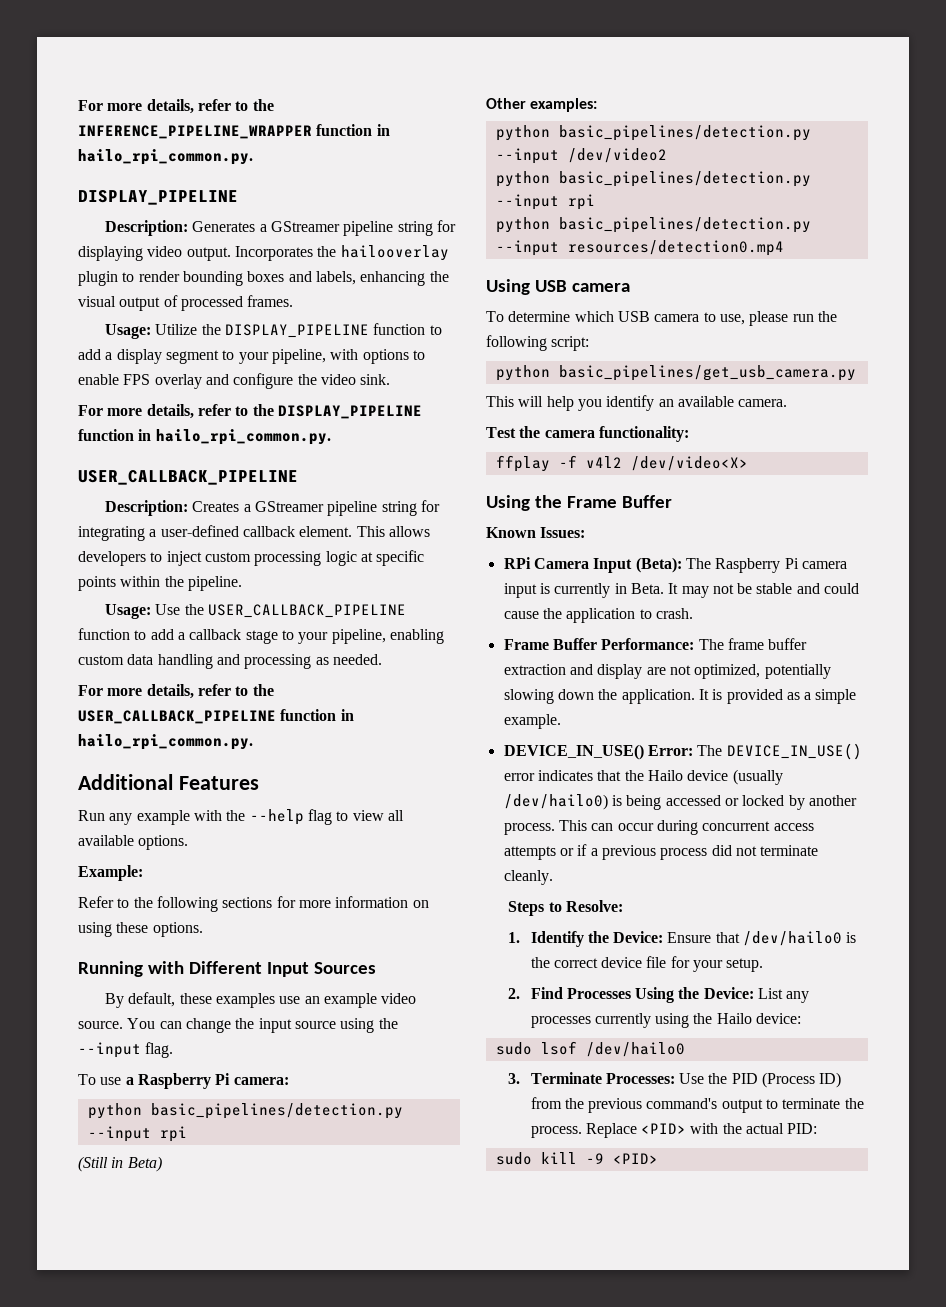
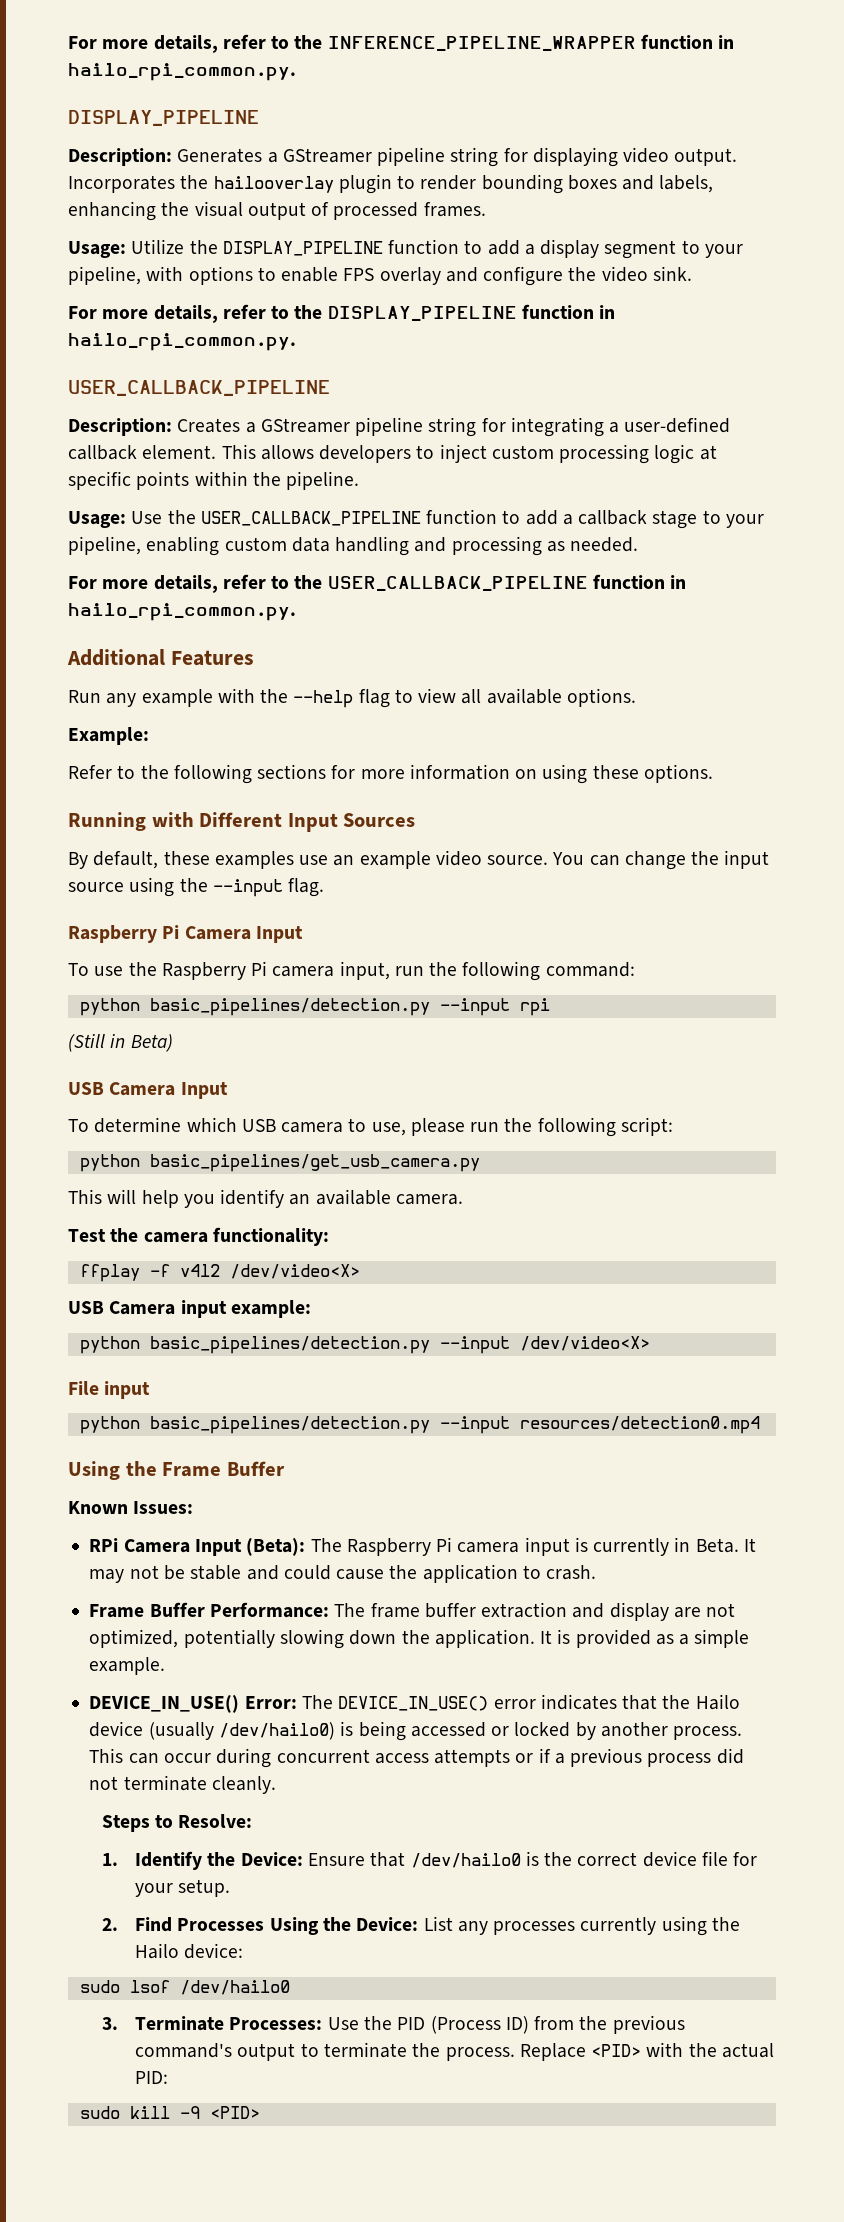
(174, 1050) none -> [68,925,303,943] // Raspberry Pi Camera Input
[125,1073,289,1089] a Raspberry Pi camera: -> [128,961,635,981] the Raspberry Pi camera input, run the following command:
[486,98,598,112] [495,125,811,141] [495,148,667,164] [495,171,811,187] [495,194,595,210] [495,217,811,233] [495,240,784,256] [486,279,630,295] Other examples: // python basic_pipelines/detection.py --input /dev/video2 // python basic_pipelines/detection.py --input rpi // python basic_pipelines/detection.py --input resources/detection0.mp4 // Using USB camera -> [68,1082,228,1099] USB Camera Input
(748, 463) none -> [68,1300,311,1318] [79,1336,650,1354] [68,1381,151,1399] [79,1416,760,1434] // USB Camera input example: // python basic_pipelines/detection.py --input /dev/video<X> // File input // python basic_pipelines/detection.py --input resources/detection0.mp4

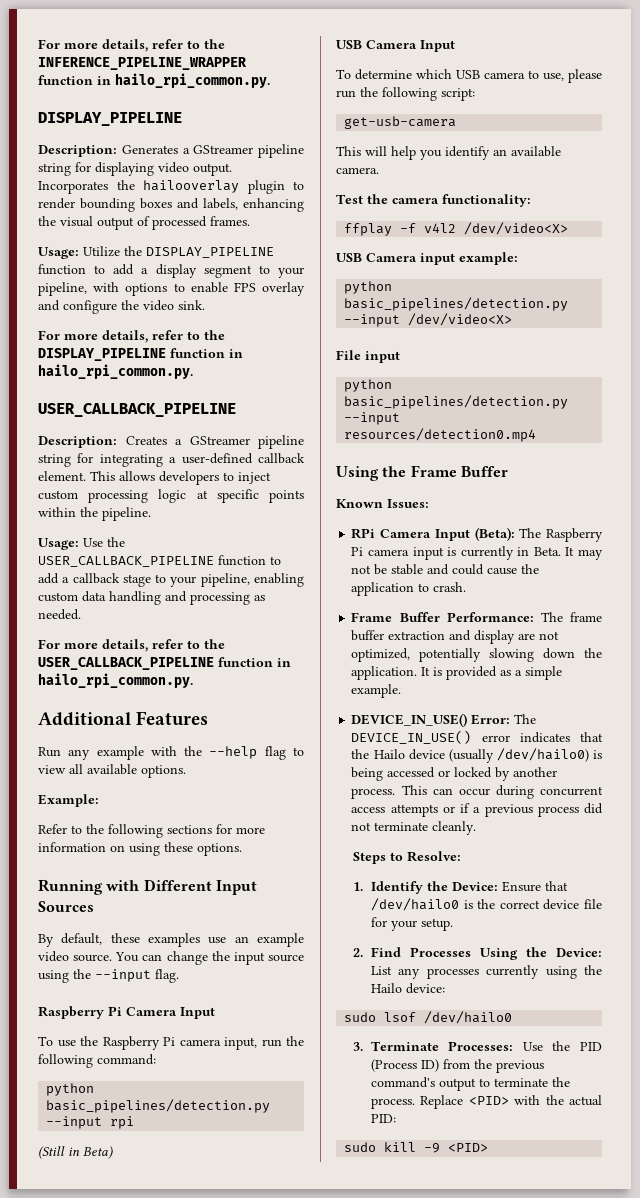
[79,1154,480,1172] python basic_pipelines/get_usb_camera.py -> [344,116,457,129] get-usb-camera

